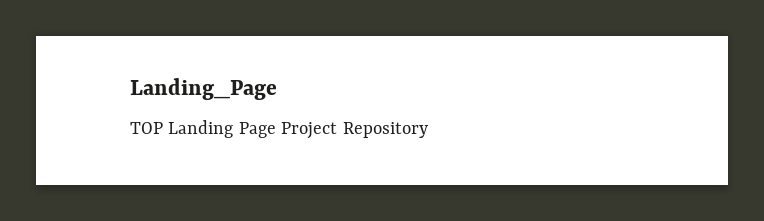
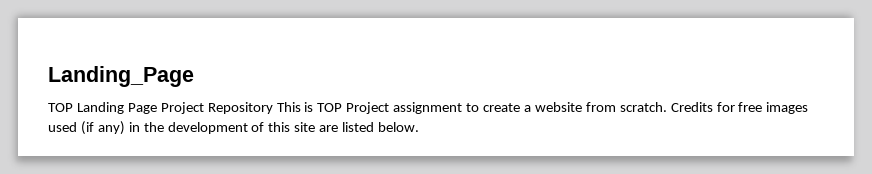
(428, 130) none -> [276,102,809,114] [48,121,420,135] This is TOP Project assignment to create a website from scratch. Credits for free images used (if any) in the development of this site are listed below.

